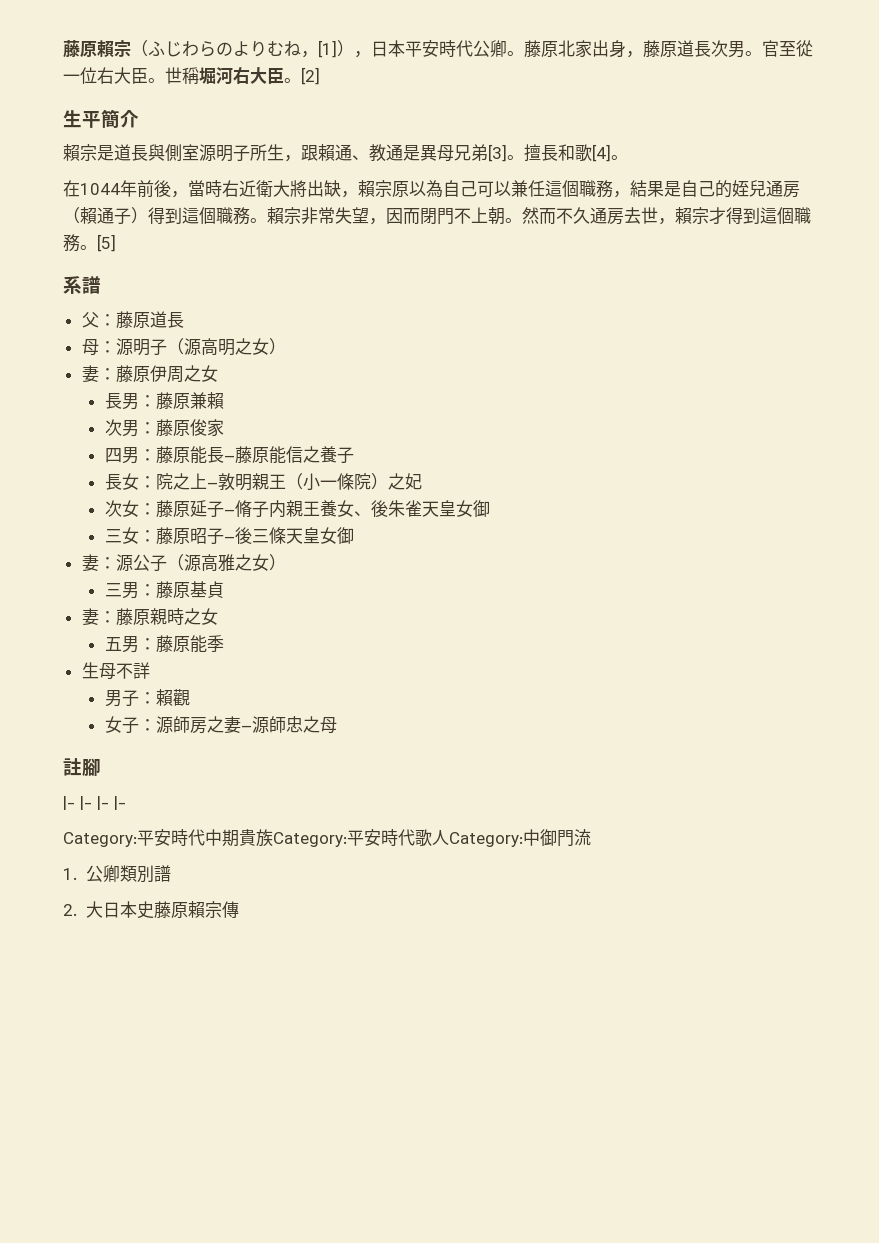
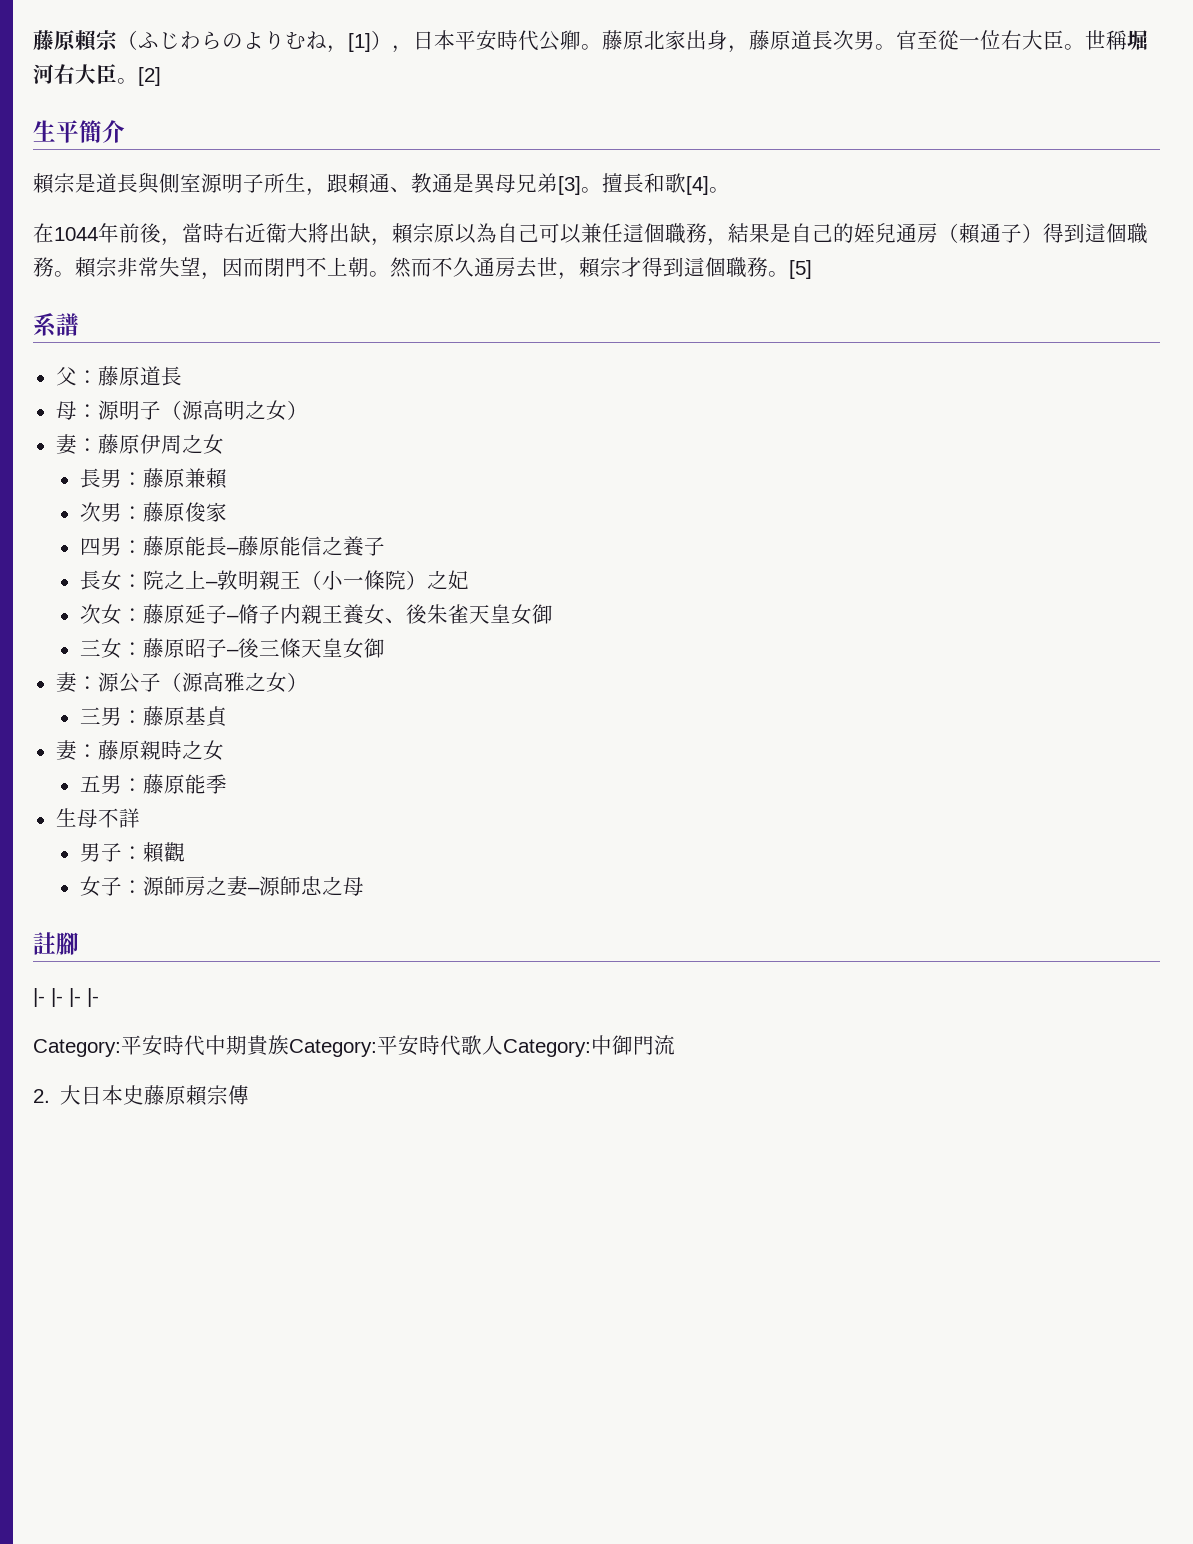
[63,865,171,883] // 1.公卿類別譜 -> (675, 1045) none

